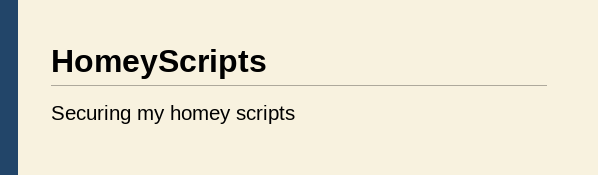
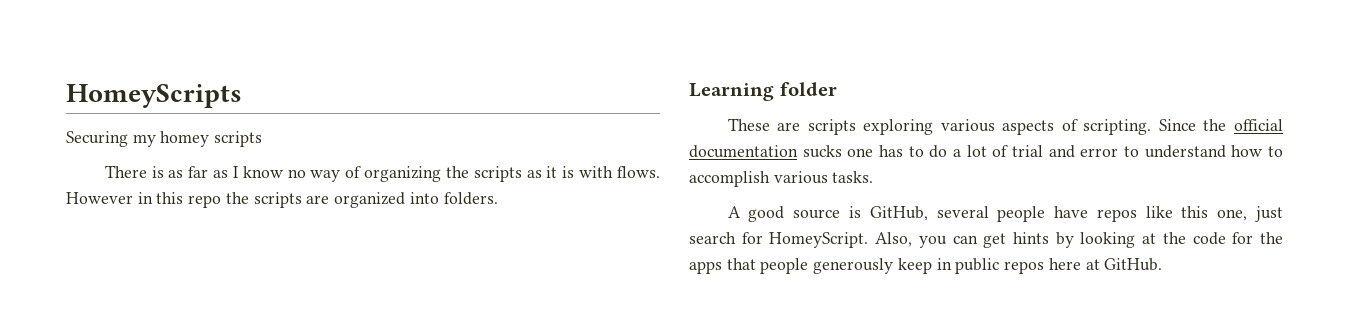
(295, 114) none -> [104,165,660,182] [66,192,498,208] [689,82,837,101] [727,118,1283,135] [689,145,1283,158] [689,171,874,187] [727,206,1283,222] [689,232,1283,248] [689,258,1163,274] // There is as far as I know no way of organizing the scripts as it is with flows. However in this repo the scripts are organized into folders. // Learning folder // These are scripts exploring various aspects of scripting. Since the official documentation sucks one has to do a lot of trial and error to understand how to accomplish various tasks. // A good source is GitHub, several people have repos like this one, just search for HomeyScript. Also, you can get hints by looking at the code for the apps that people generously keep in public repos here at GitHub.

